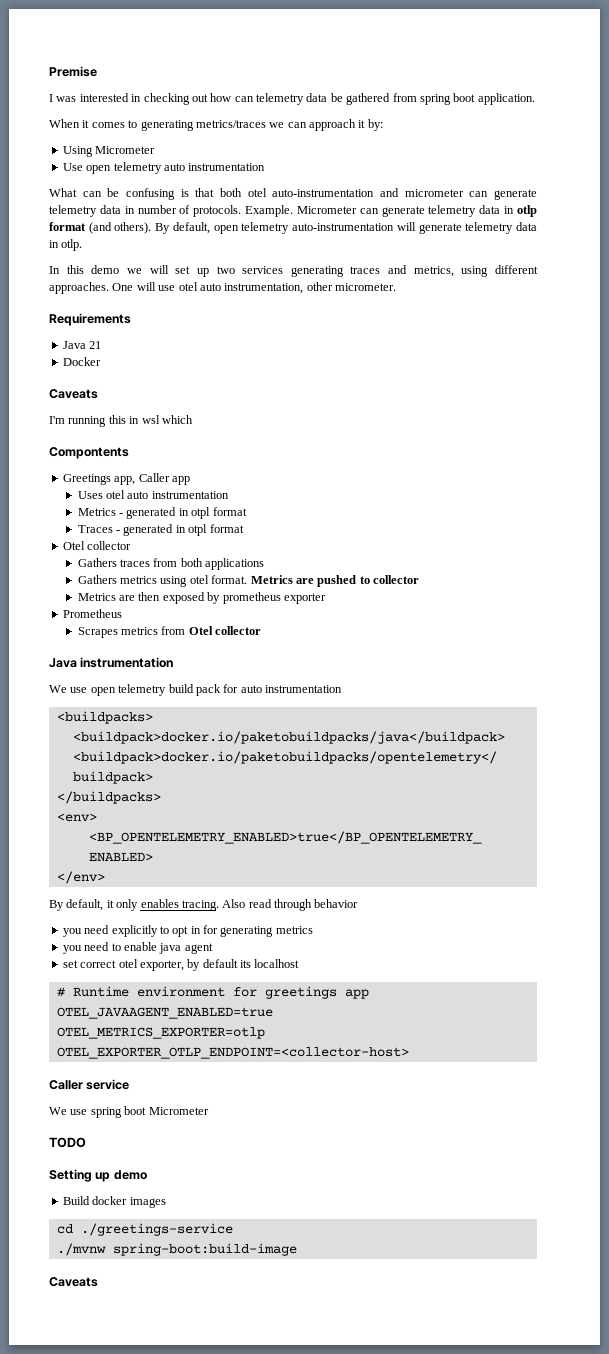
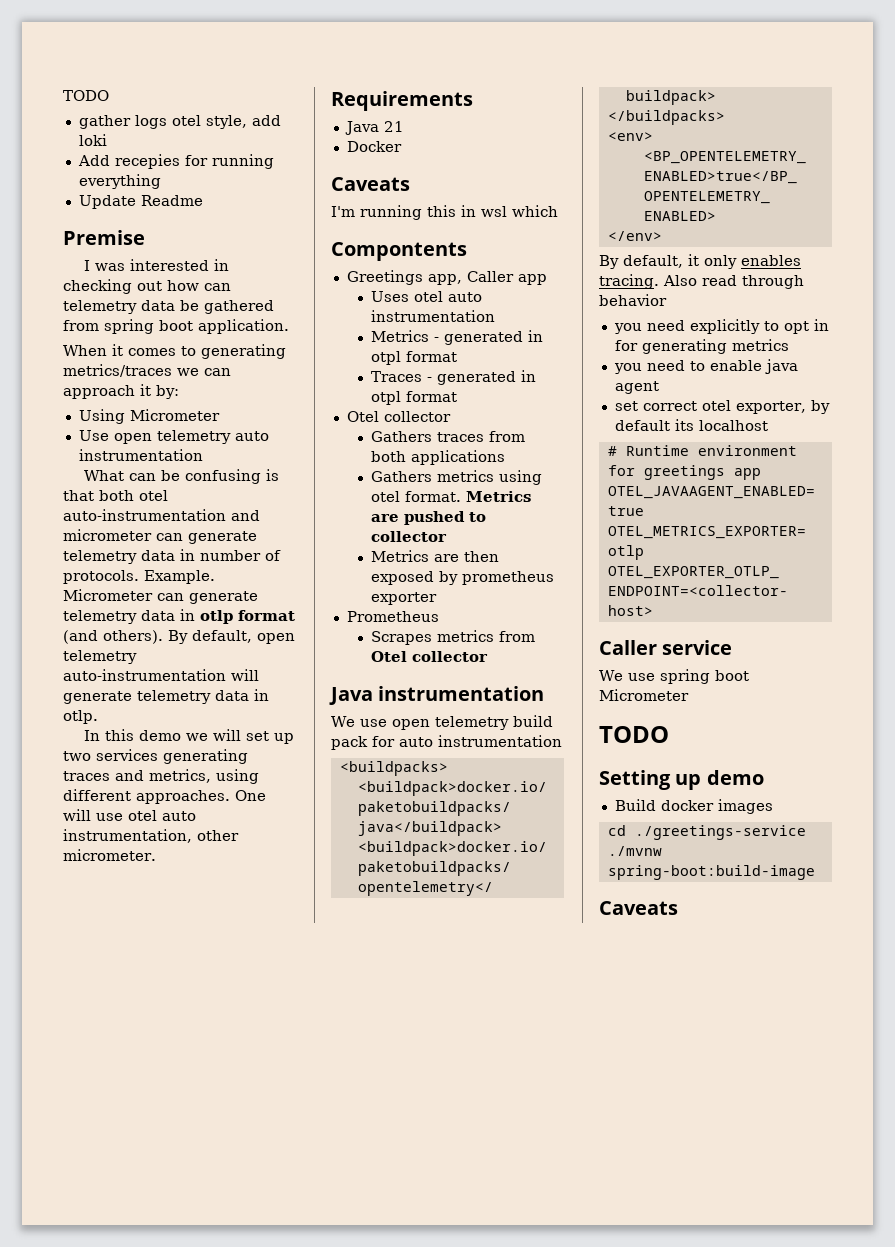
(49, 71) none -> [63,90,109,101] [78,115,281,129] [78,134,107,146] [77,154,274,169] [78,174,161,189] [78,195,203,209] TODO // gather logs otel style, add loki // Add recepies for running everything // Update Readme //

